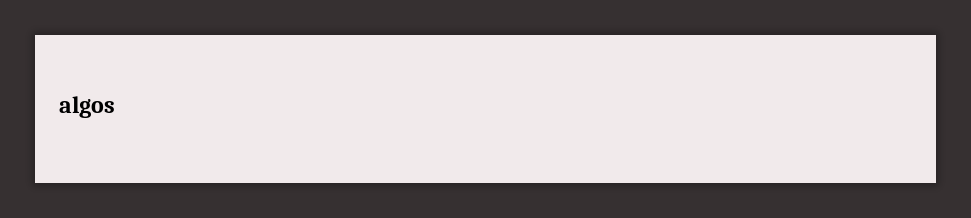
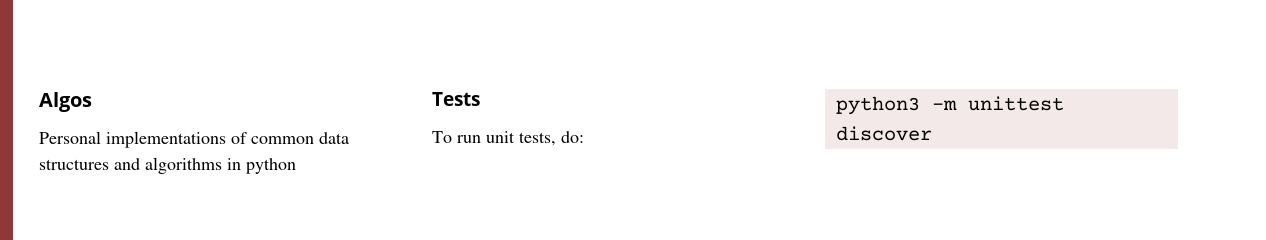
[59,96,115,118] algos -> [39,92,92,112] [39,131,349,148] [39,157,296,174] [432,92,480,106] [432,131,584,146] [835,96,1064,115] [835,126,932,141] Algos // Personal implementations of common data structures and algorithms in python // Tests // To run unit tests, do: // python3 -m unittest discover

